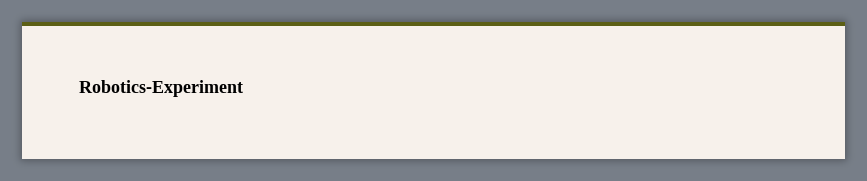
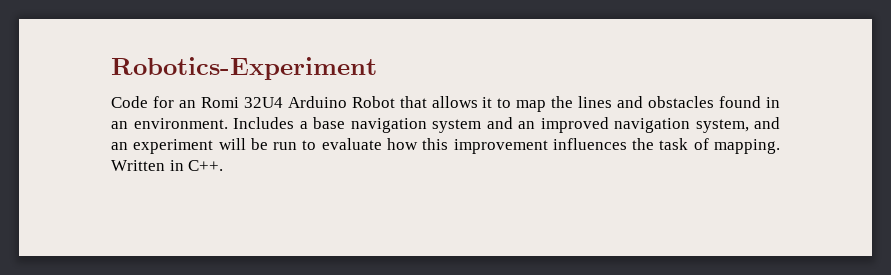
(243, 88) none -> [111,96,781,112] [111,117,780,133] [111,138,781,154] [111,160,224,171] // Code for an Romi 32U4 Arduino Robot that allows it to map the lines and obstacles found in an environment. Includes a base navigation system and an improved navigation system, and an experiment will be run to evaluate how this improvement influences the task of mapping. Written in C++.

